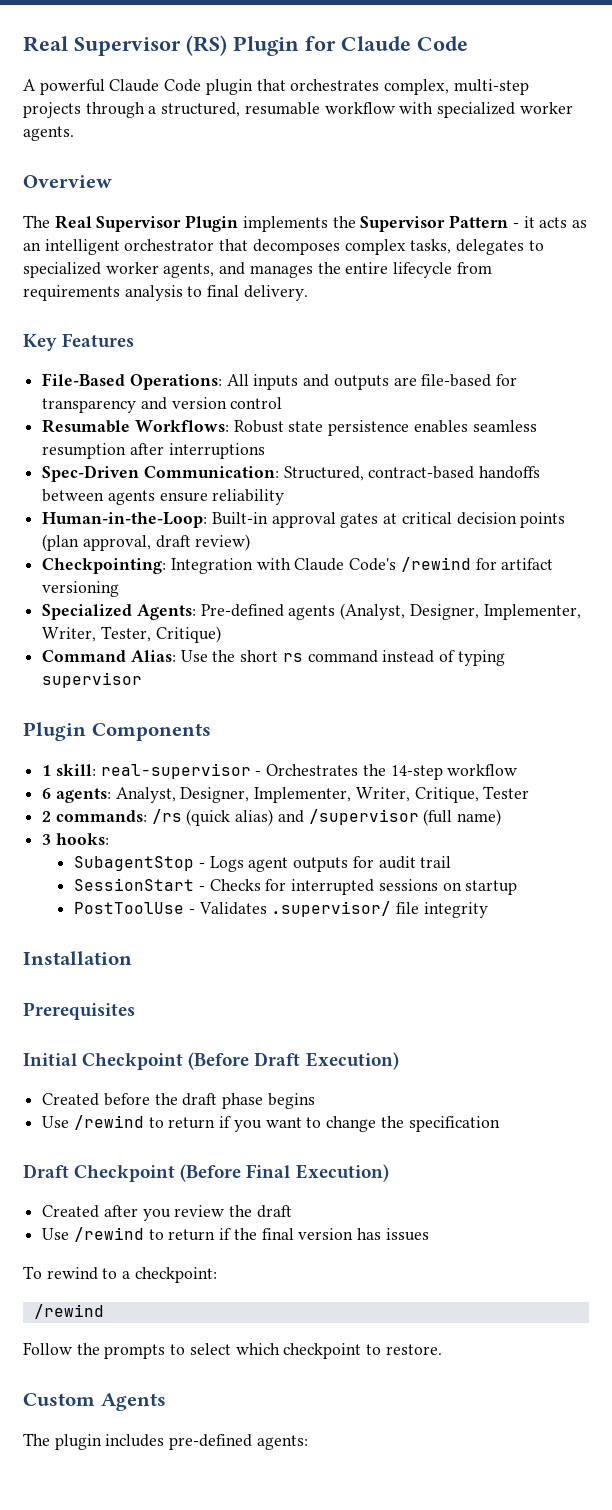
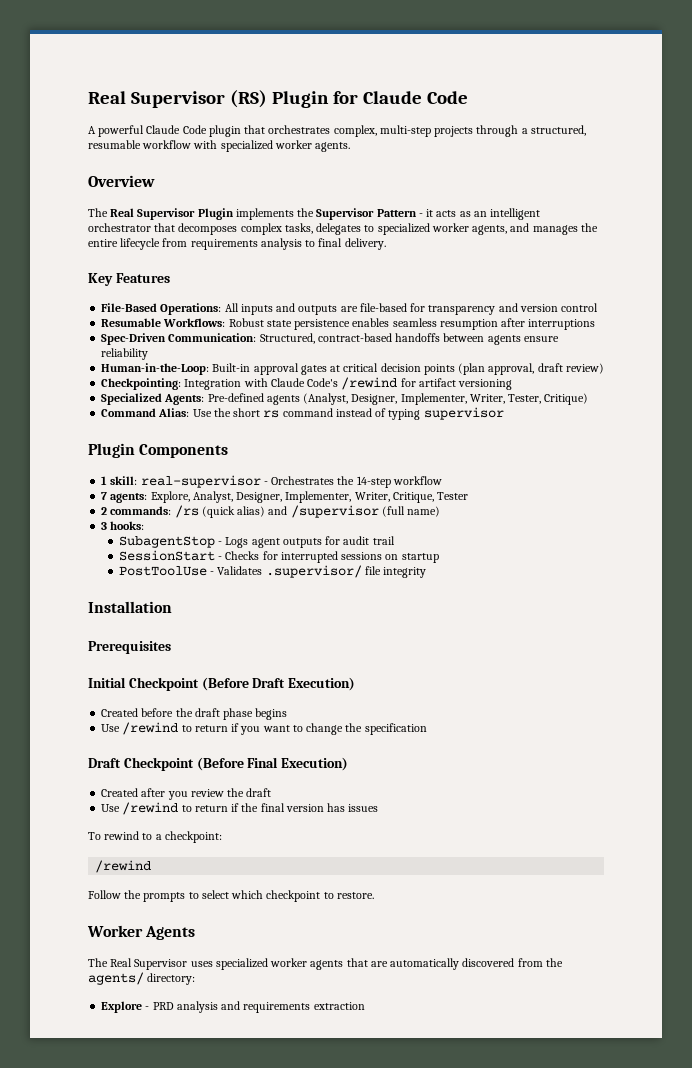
[42,788,111,803] 6 agents: -> [101,491,190,503] 7 agents: Explore,
[23,1393,95,1406] Custom -> [87,925,143,937] Worker
[54,1434,308,1450] plugin includes pre-defined agents: -> [110,958,563,970] [88,972,196,985] [101,1001,365,1013] Real Supervisor uses specialized worker agents that are automatically discovered from the agents/ directory: // Explore - PRD analysis and requirements extraction

